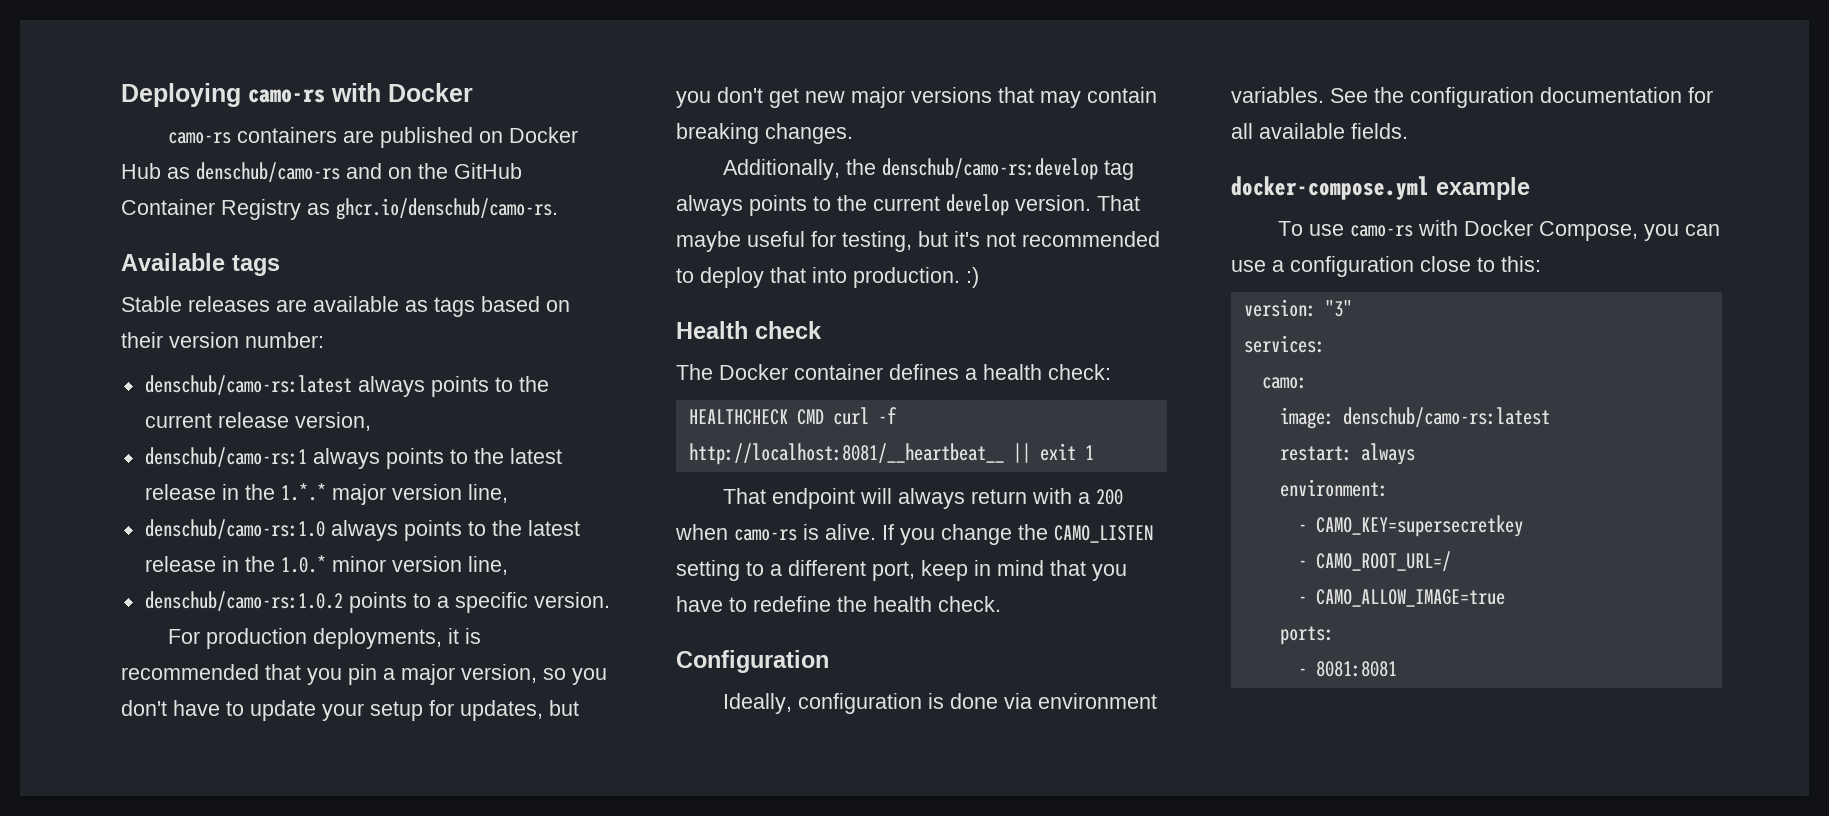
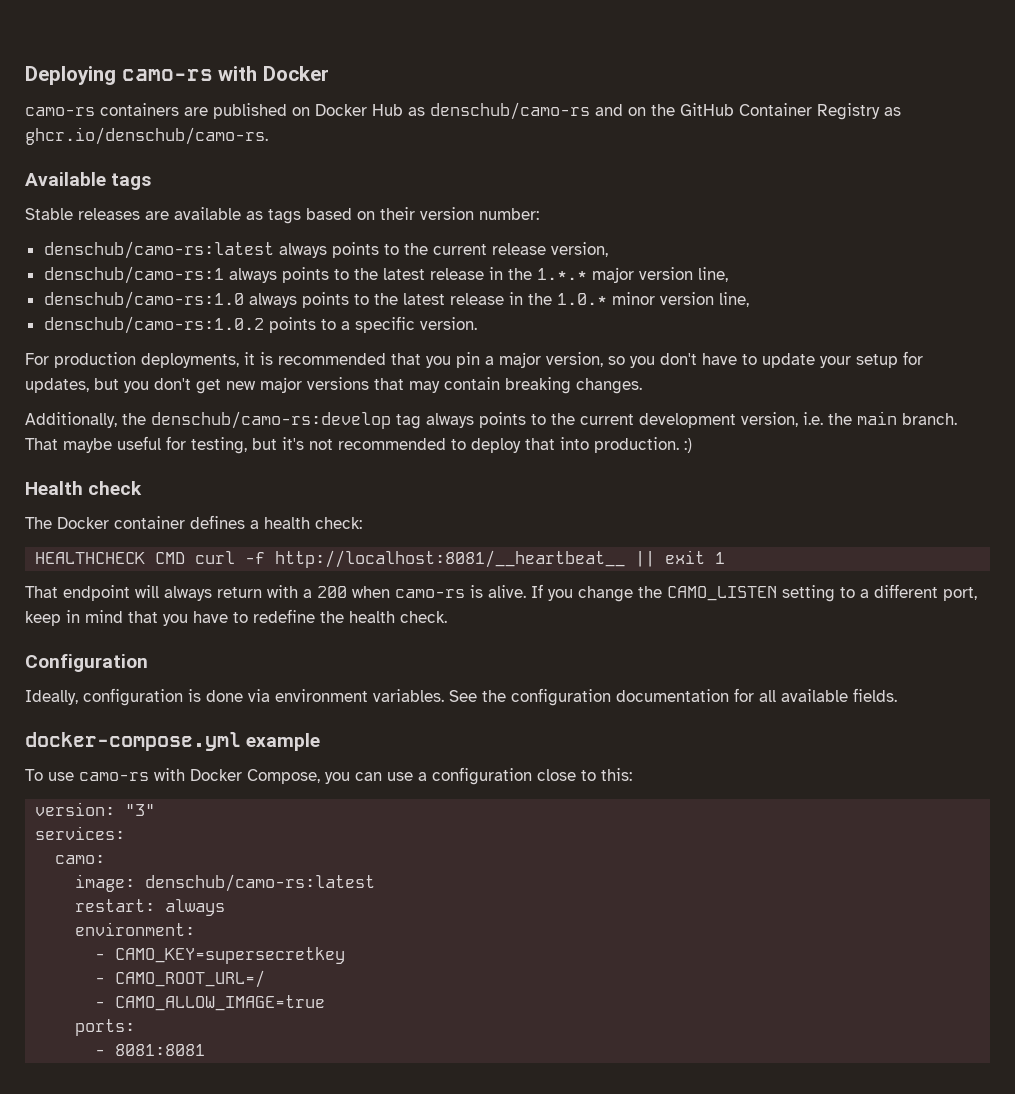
[946,194,1091,216] develop version. -> [639,411,957,428] development version, i.e. the main branch.

